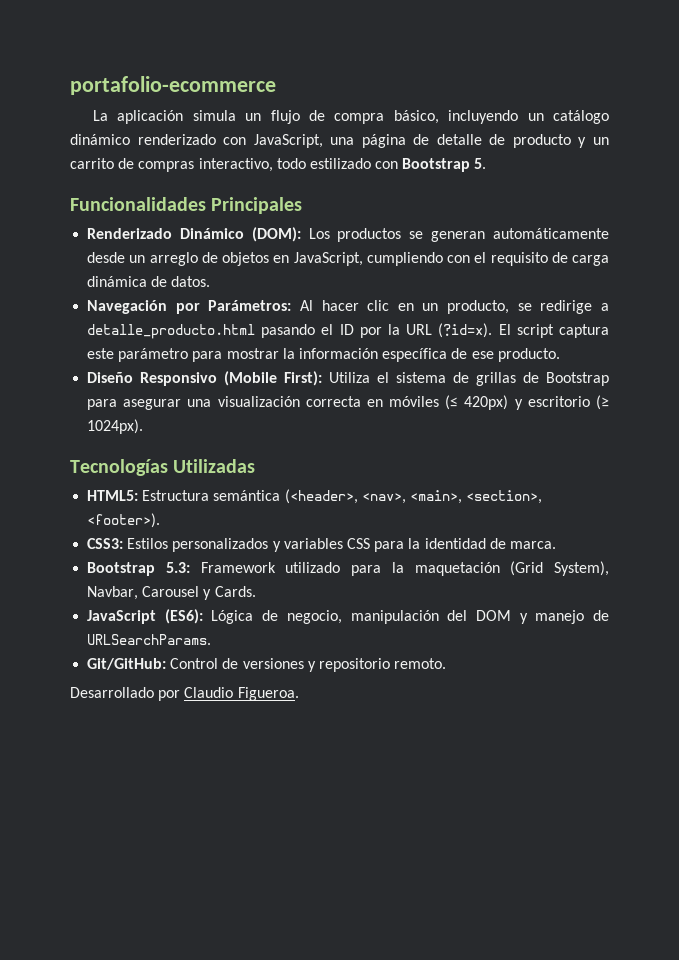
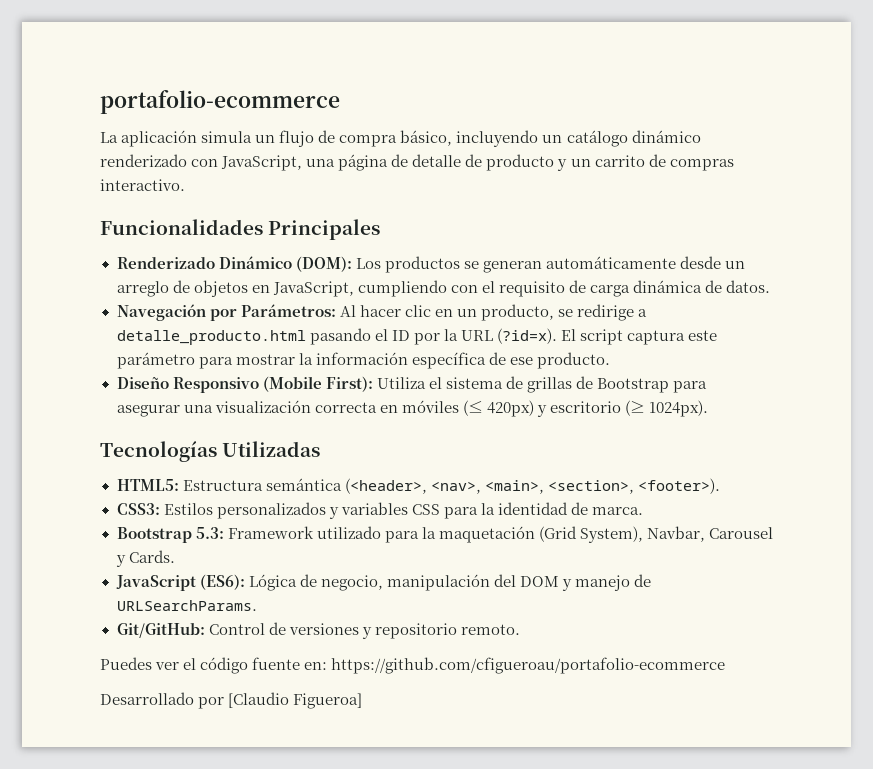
[198,158,487,172] interactivo, todo estilizado con Bootstrap 5. -> [100,179,185,191] interactivo.
(447, 663) none -> [100,657,726,674] // Puedes ver el código fuente en: https://github.com/cfigueroau/portafolio-ecommerce
[184,687,299,701] Claudio Figueroa. -> [228,692,363,709] [Claudio Figueroa]

